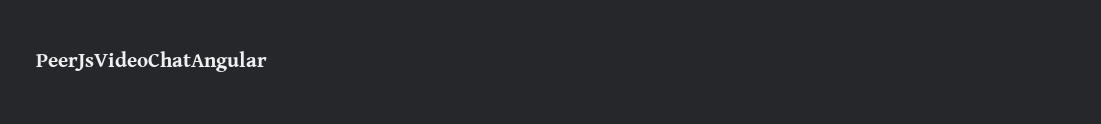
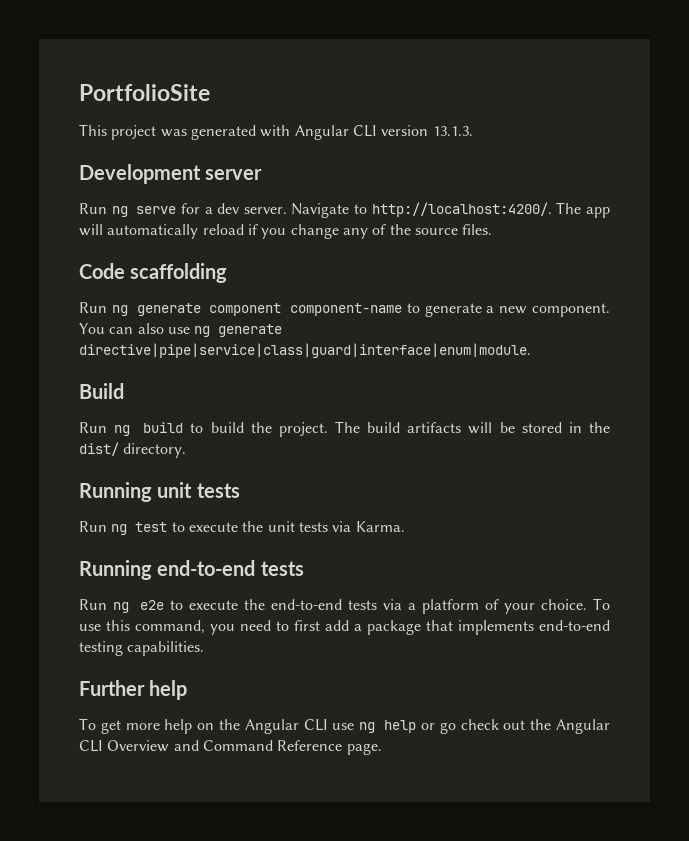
[36,51,267,72] PeerJsVideoChatAngular -> [79,84,210,101] [79,124,473,140] [79,164,263,184] [79,202,610,218] [79,224,493,239] [79,263,228,283] [79,302,611,317] [79,323,283,337] [79,343,531,358] [79,383,124,399] [79,421,610,437] [79,442,187,458] [79,482,240,502] [79,521,405,535] [79,560,304,580] [79,598,610,614] [79,620,610,635] [79,641,205,656] [79,680,188,700] [79,718,611,734] [79,740,382,755] PortfolioSite // This project was generated with Angular CLI version 13.1.3. // Development server // Run ng serve for a dev server. Navigate to http://localhost:4200/. The app will automatically reload if you change any of the source files. // Code scaffolding // Run ng generate component component-name to generate a new component. You can also use ng generate directive|pipe|service|class|guard|interface|enum|module. // Build // Run ng build to build the project. The build artifacts will be stored in the dist/ directory. // Running unit tests // Run ng test to execute the unit tests via Karma. // Running end-to-end tests // Run ng e2e to execute the end-to-end tests via a platform of your choice. To use this command, you need to first add a package that implements end-to-end testing capabilities. // Further help // To get more help on the Angular CLI use ng help or go check out the Angular CLI Overview and Command Reference page.

